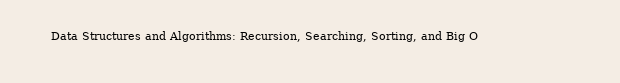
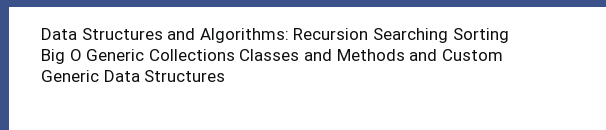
[240,31,478,42] Recursion, Searching, Sorting, and Big O -> [293,28,509,43] [41,49,503,64] [41,70,226,82] Recursion Searching Sorting Big O Generic Collections Classes and Methods and Custom Generic Data Structures

